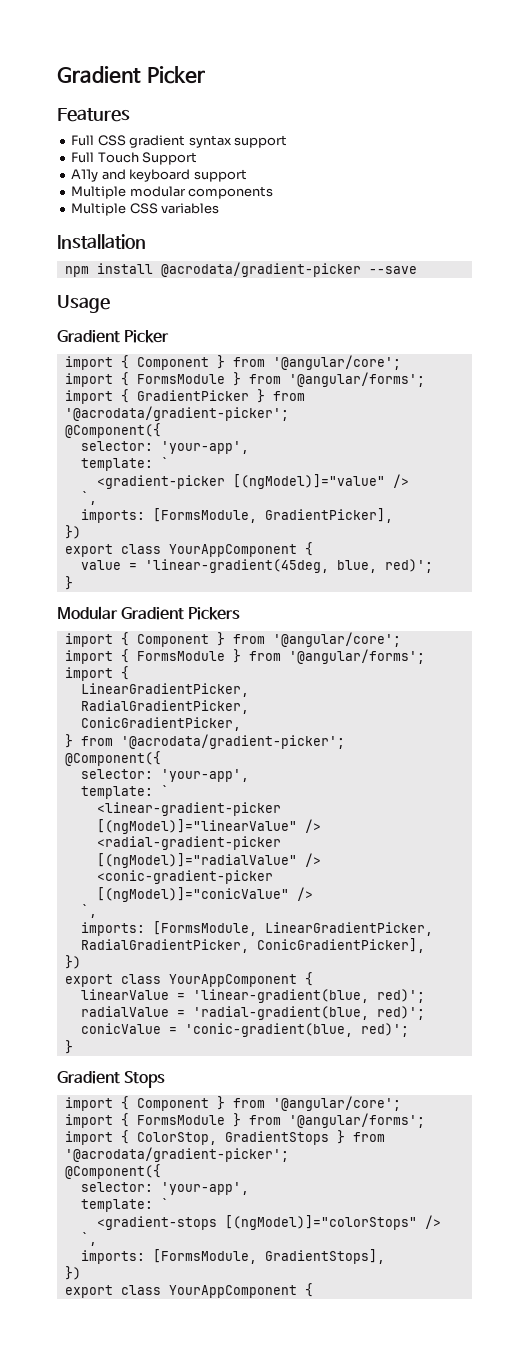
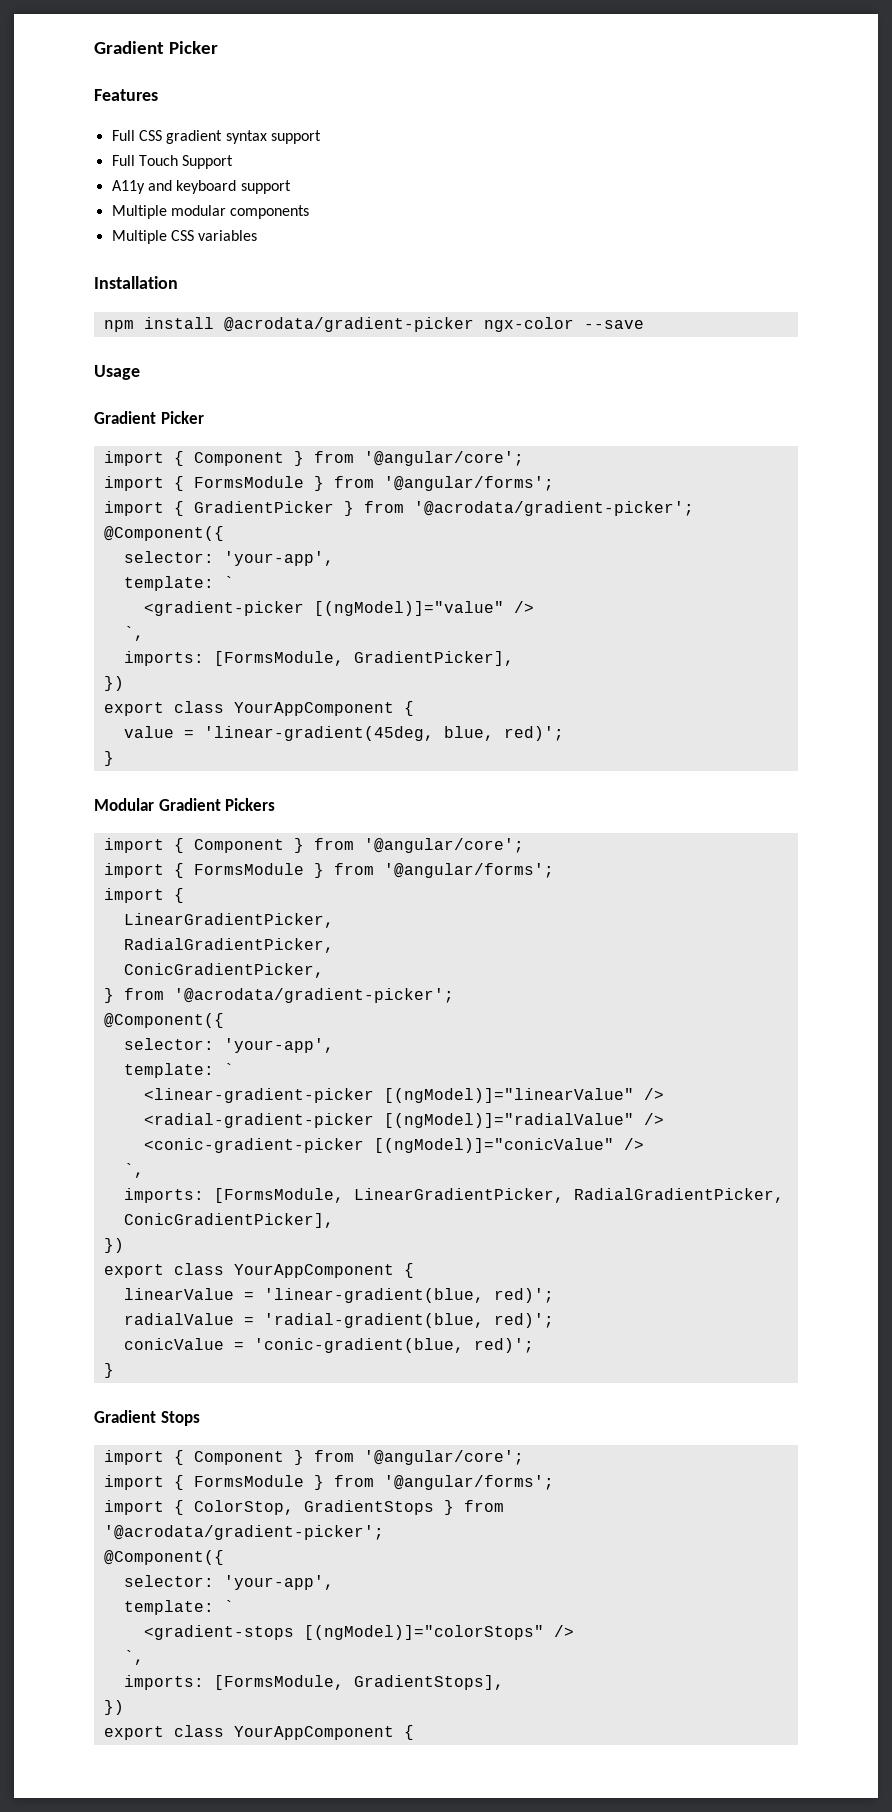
(361, 269) none -> [483,317,574,332] ngx-color

